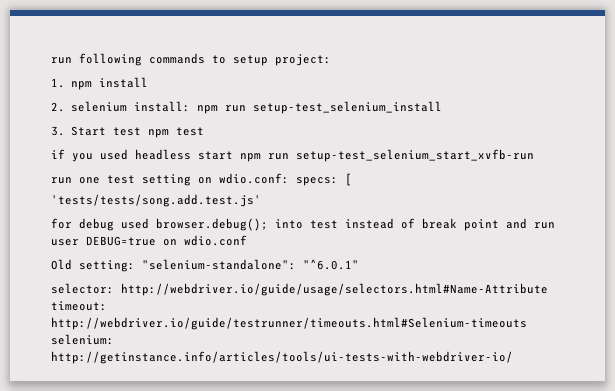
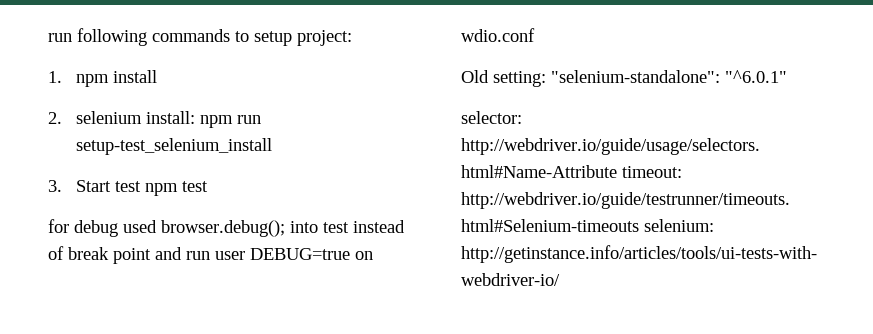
[51,149,534,162] [51,173,352,186] [51,194,261,207] // if you used headless start npm run setup-test_selenium_start_xvfb-run // run one test setting on wdio.conf: specs: [ // 'tests/tests/song.add.test.js' -> (208, 186) none

